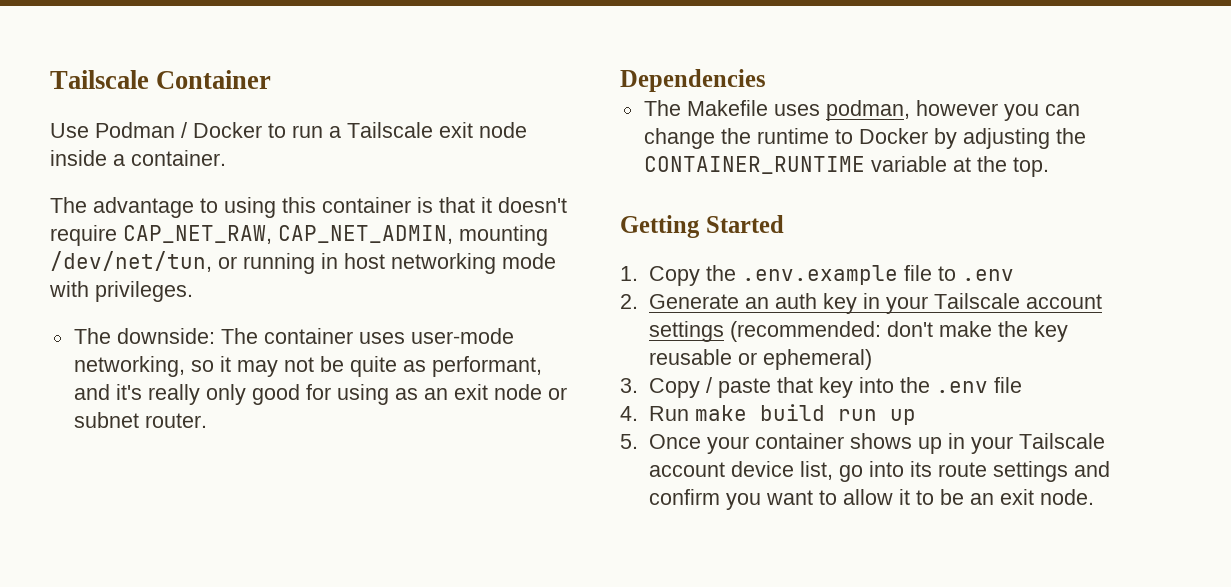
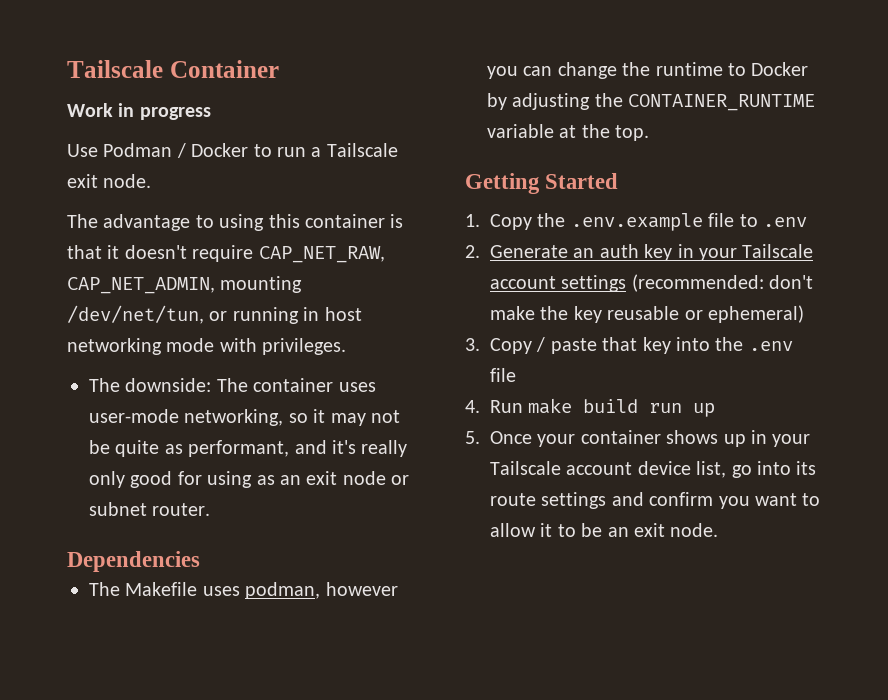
(272, 79) none -> [67,103,211,120] // Work in progress
[479,122,527,138] [50,150,226,166] node inside a container. -> [103,174,152,188] node.

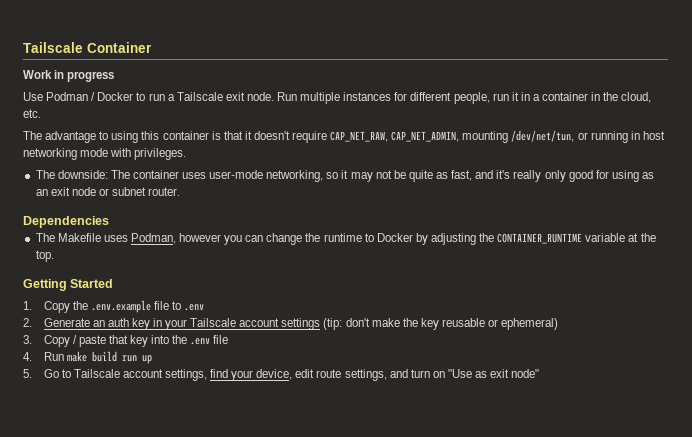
(152, 181) none -> [277,92,652,104] [23,109,41,118] Run multiple instances for different people, run it in a container in the cloud, etc.
[188,440,290,457] performant, -> [451,170,473,181] fast,
[245,582,321,599] podman, -> [130,233,176,244] Podman,
[631,274,764,292] (recommended: -> [323,318,343,330] (tip:
[490,430,811,447] [490,461,817,478] [490,492,821,509] [490,523,719,537] Once your container shows up in your Tailscale account device list, go into its route settings and confirm you want to allow it to be an exit node. -> [43,369,540,381] Go to Tailscale account settings, find your device, edit route settings, and turn on "Use as exit node"

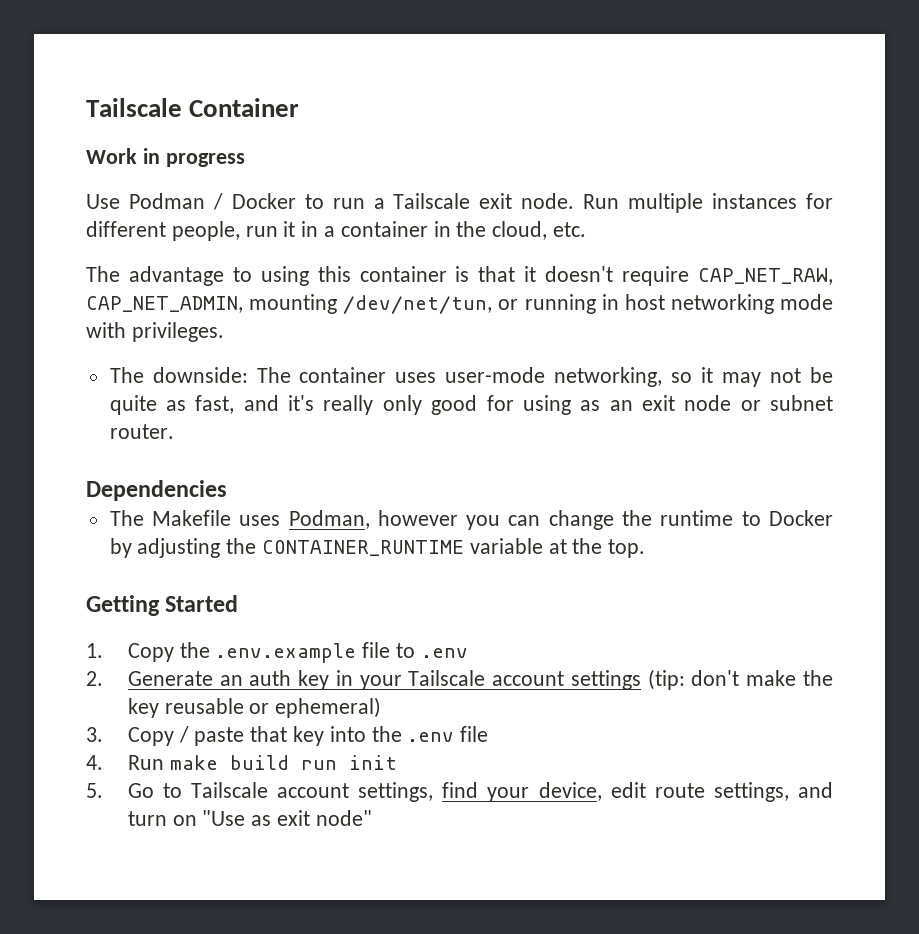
[141,355,152,364] up -> [348,755,397,770] init

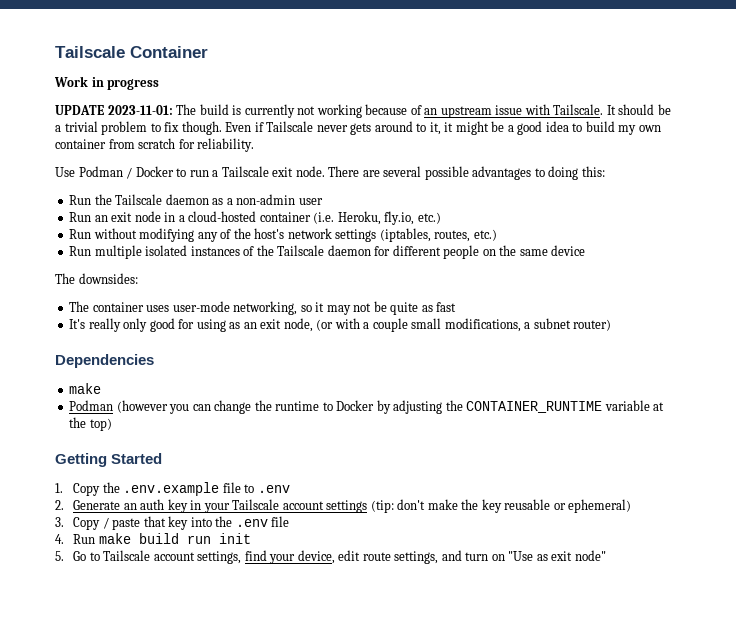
(245, 160) none -> [55,104,671,118] [55,121,661,135] [55,138,255,152] // UPDATE 2023-11-01: The build is currently not working because of an upstream issue with Tailscale. It should be a trivial problem to fix though. Even if Tailscale never gets around to it, it might be a good idea to build my own container from scratch for reliability.
[583,193,833,213] [86,221,587,241] [86,266,833,286] [86,294,833,314] [86,322,224,342] [109,367,291,383] Run multiple instances for different people, run it in a container in the cloud, etc. // The advantage to using this container is that it doesn't require CAP_NET_RAW, CAP_NET_ADMIN, mounting /dev/net/tun, or running in host networking mode with privileges. // The downside: The -> [328,166,605,180] [69,194,323,205] [69,211,441,225] [69,228,497,242] [69,245,586,259] [55,273,138,284] [69,301,90,312] There are several possible advantages to doing this: // Run the Tailscale daemon as a non-admin user // Run an exit node in a cloud-hosted container (i.e. Heroku, fly.io, etc.) // Run without modifying any of the host's network settings (iptables, routes, etc.) // Run multiple isolated instances of the Tailscale daemon for different people on the same device // The downsides: // The
[195,395,315,414] fast, and it's -> [436,302,457,312] [69,319,86,329] fast // It's
[684,395,834,411] [109,424,174,439] [86,480,227,501] [109,510,458,529] node or subnet router. // Dependencies // The Makefile uses Podman, however -> [283,318,612,332] [55,354,154,368] [69,383,102,394] [69,400,168,413] node, (or with a couple small modifications, a subnet router) // Dependencies // make // Podman (however
[608,539,646,558] top. -> [89,418,112,431] top)

